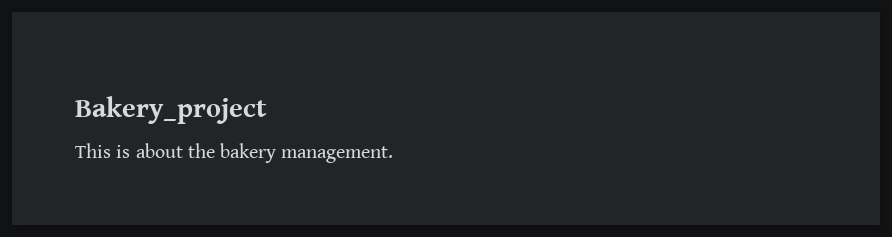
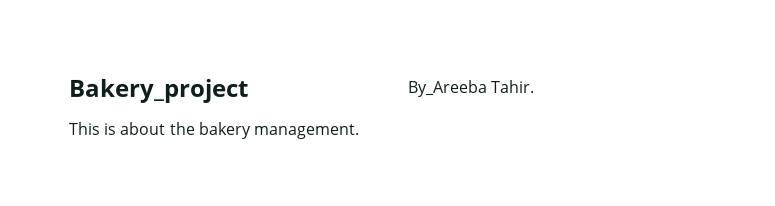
(394, 154) none -> [408,80,536,98] By_Areeba Tahir.

